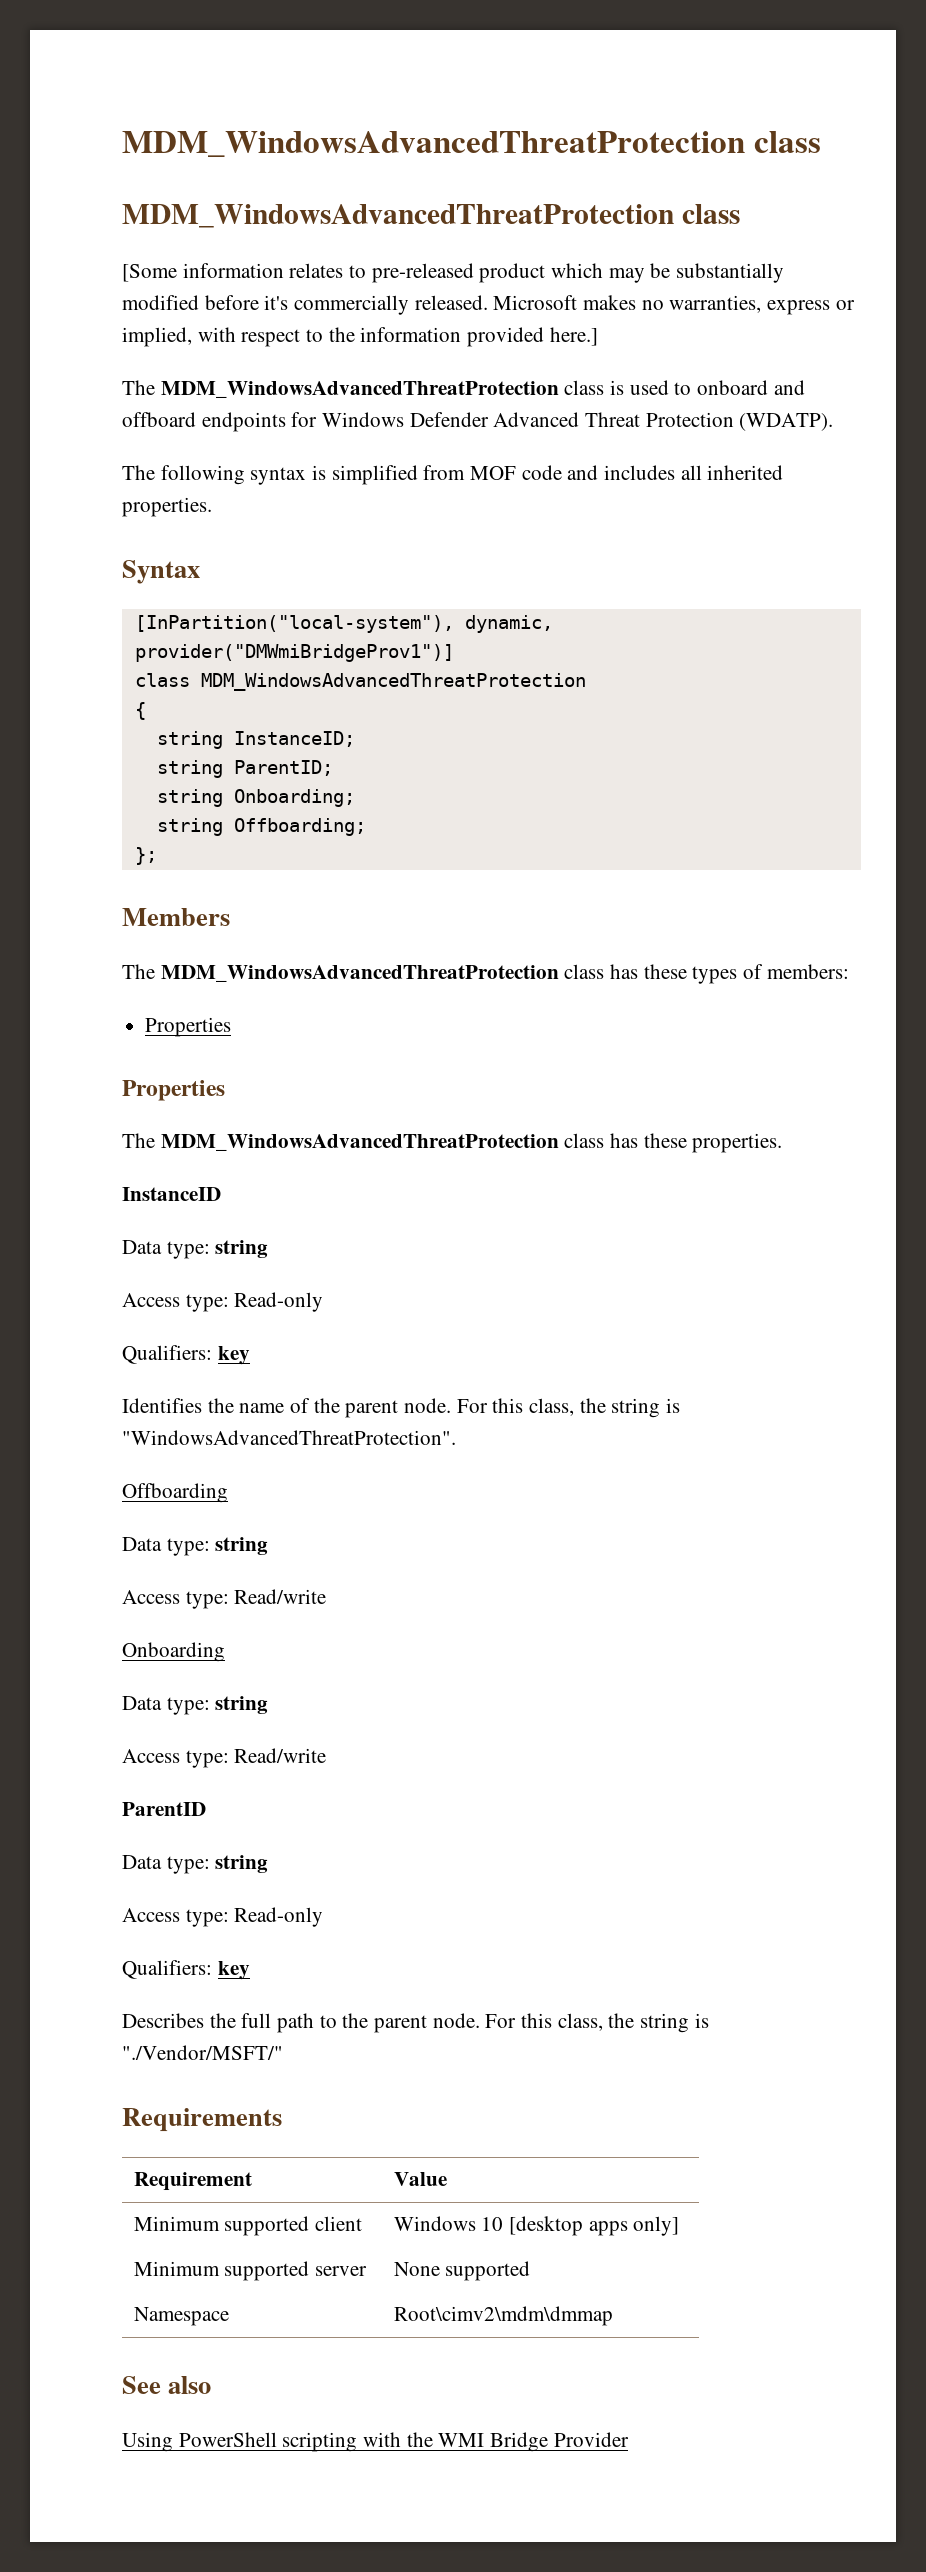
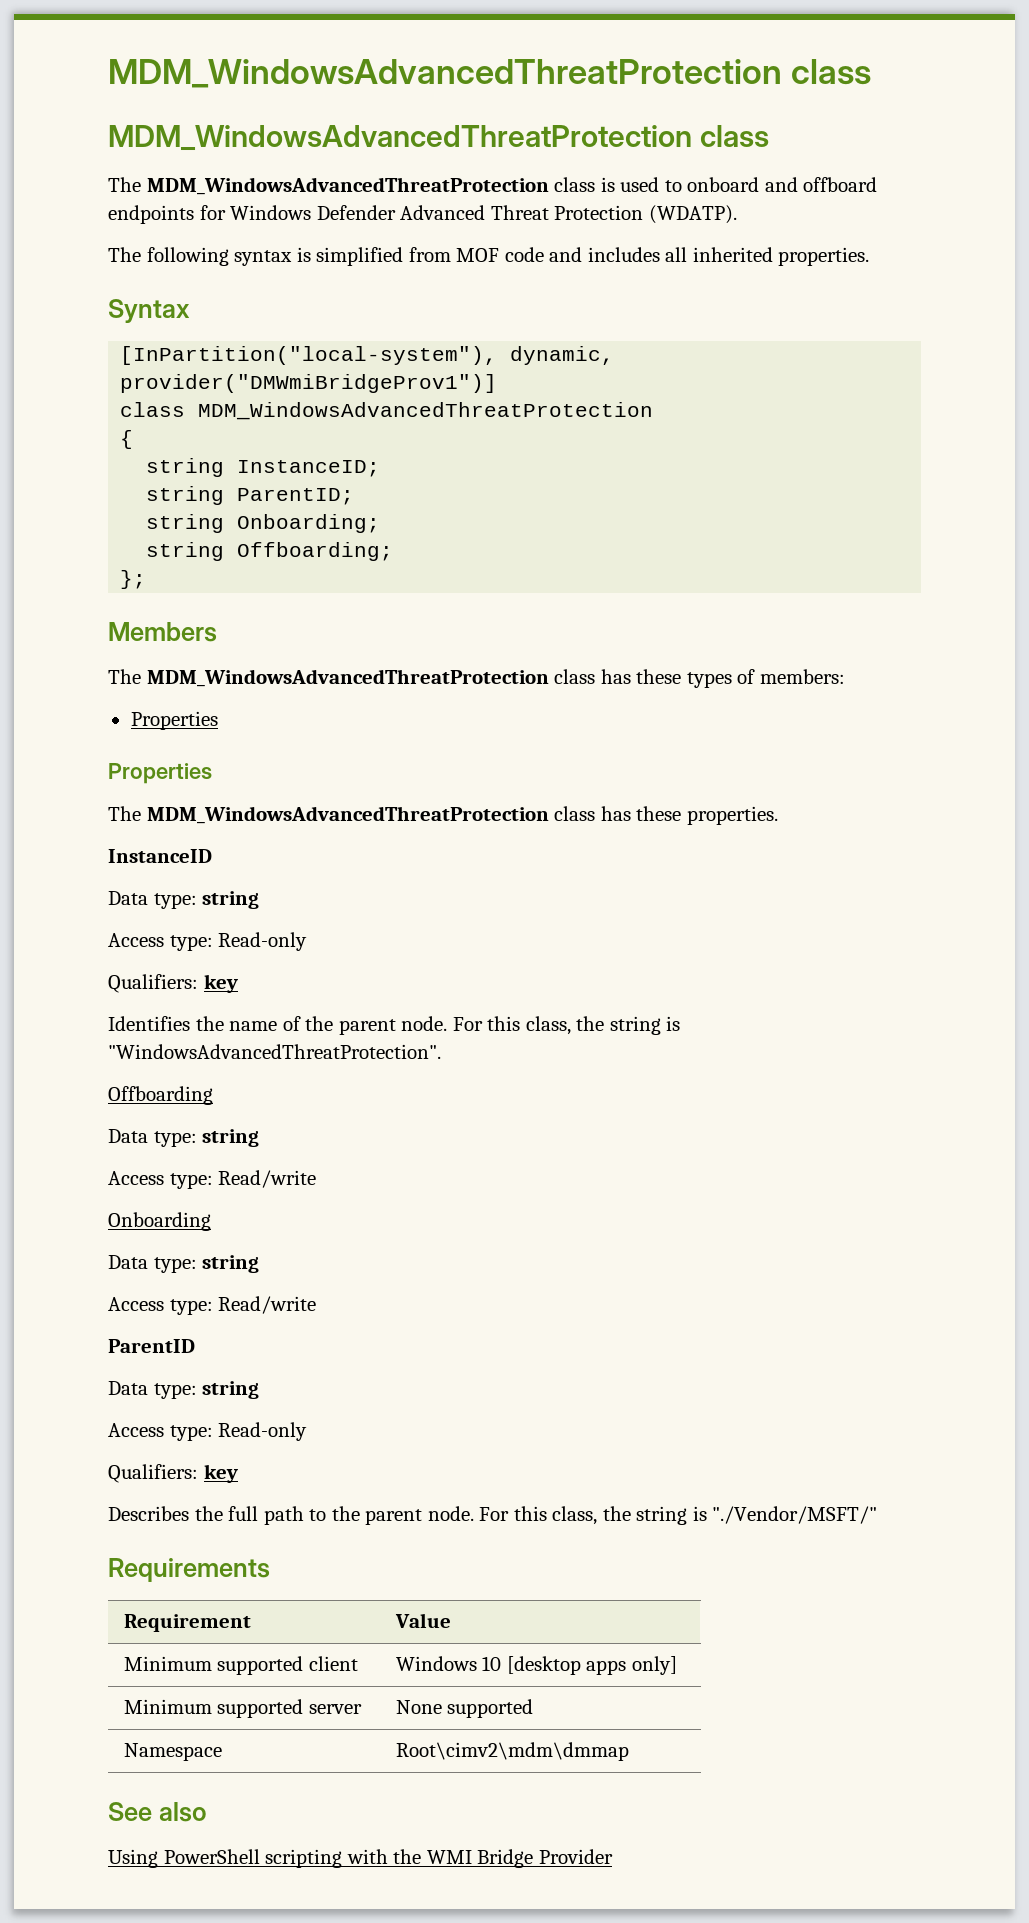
[122,263,785,283] [122,295,855,315] [122,327,598,347] // [Some information relates to pre-released product which may be substantially modified before it's commercially released. Microsoft makes no warranties, express or implied, with respect to the information provided here.] -> (770, 136) none

